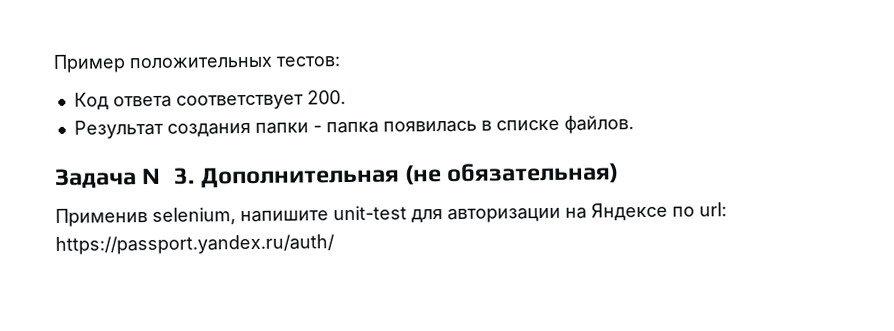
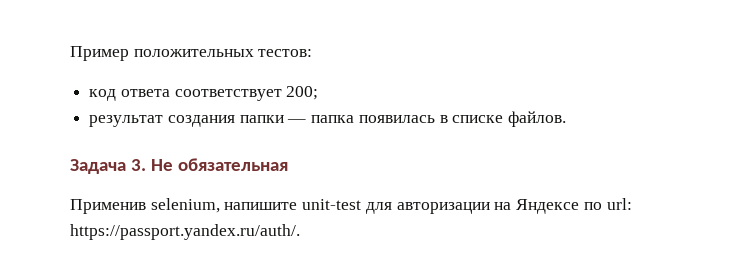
[73,92,109,110] Код -> [89,89,117,101] код
[306,90,346,105] [73,119,164,139] 200. // Результат -> [286,86,319,100] [89,115,164,127] 200; // результат
[312,125,322,133] - -> [287,119,307,123] —
[142,162,620,188] №3. Дополнительная (не обязательная) -> [131,158,289,171] 3. Не обязательная
[55,234,335,255] https://passport.yandex.ru/auth/ -> [70,224,300,240] https://passport.yandex.ru/auth/.

